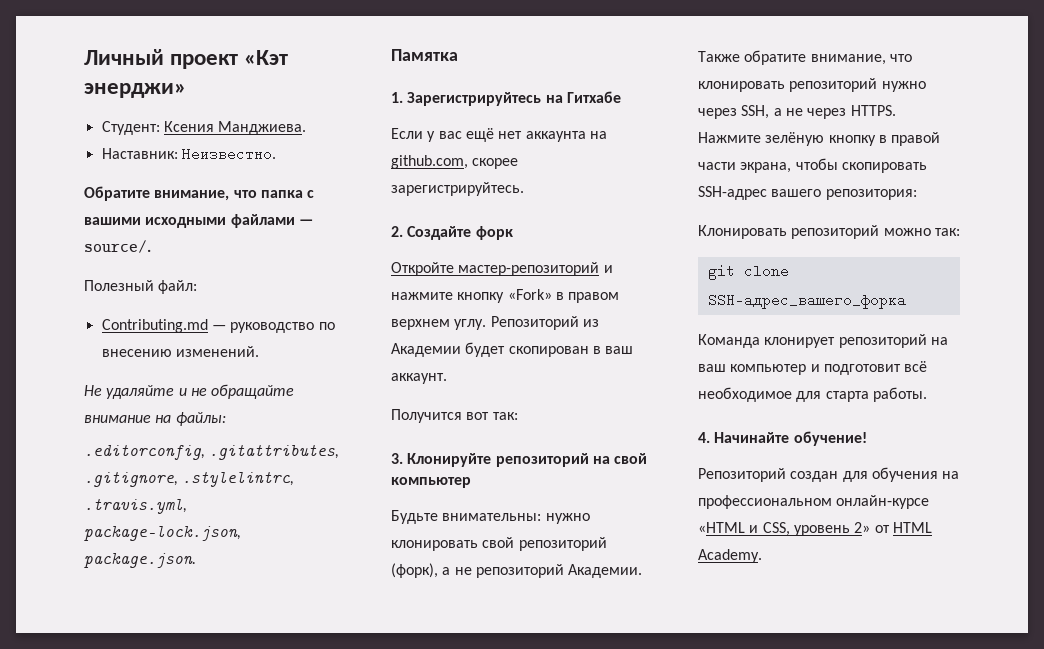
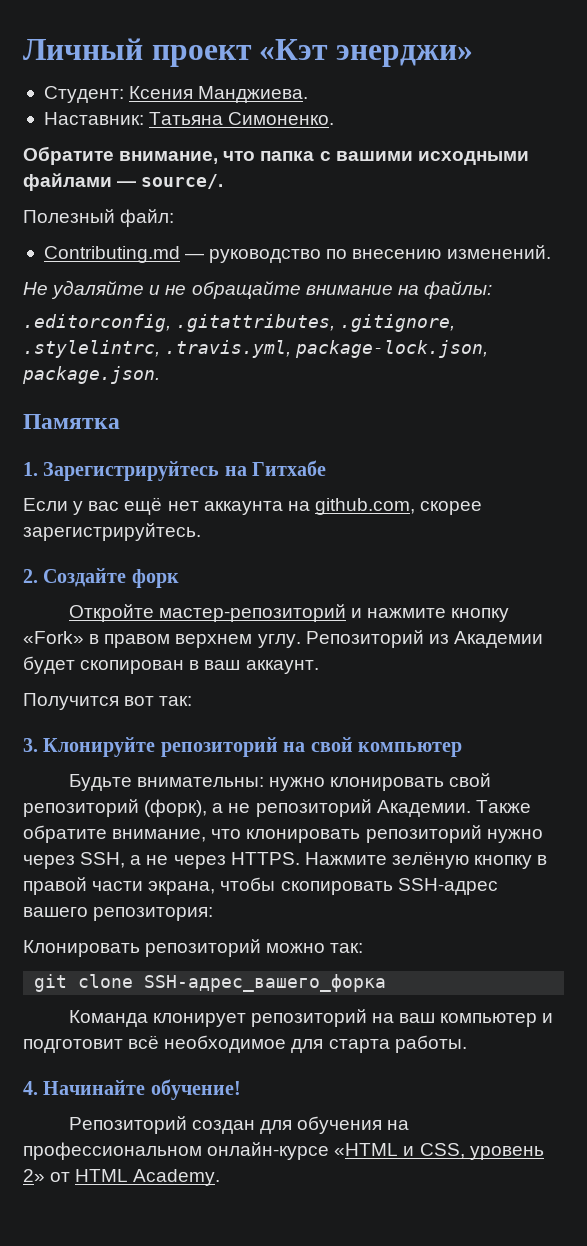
[181,145,276,162] Неизвестно. -> [149,112,335,125] Татьяна Симоненко.

